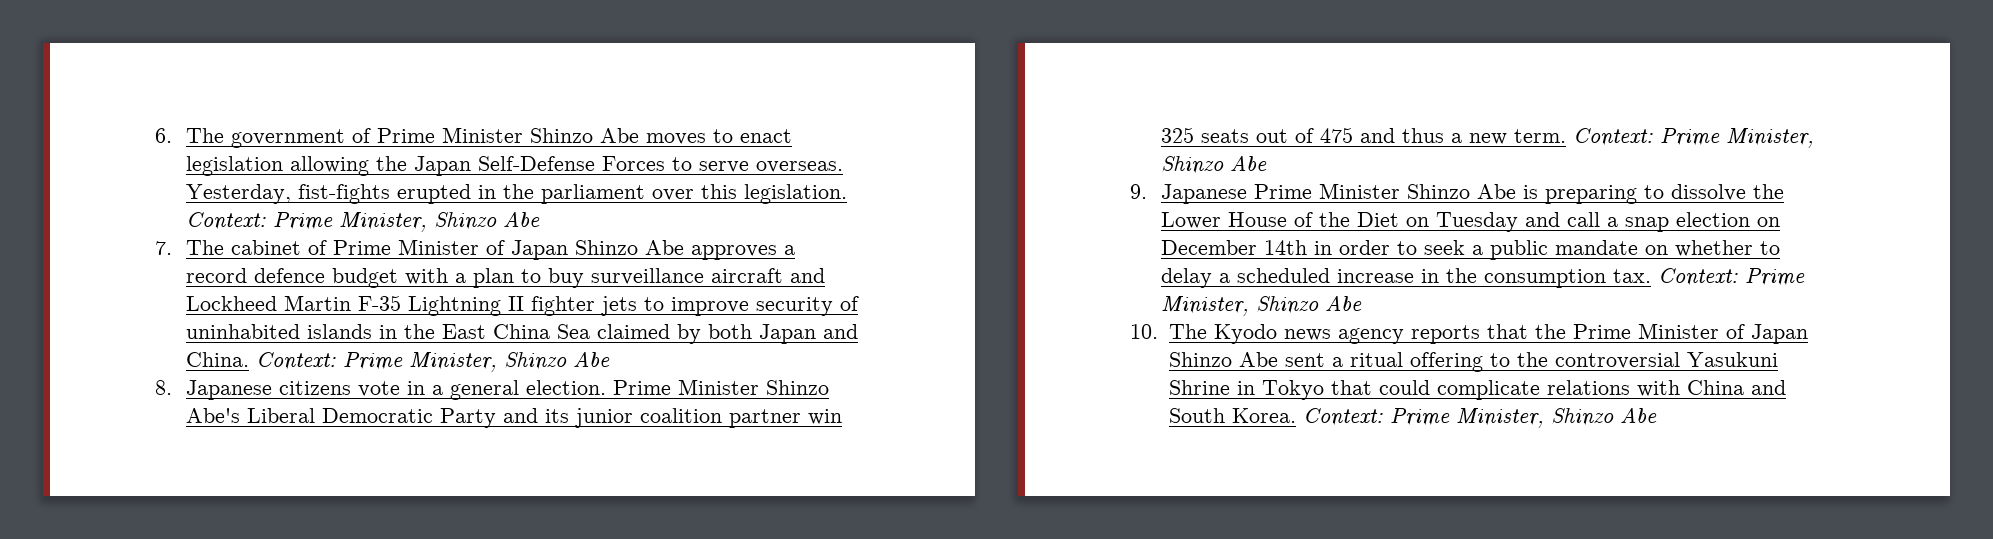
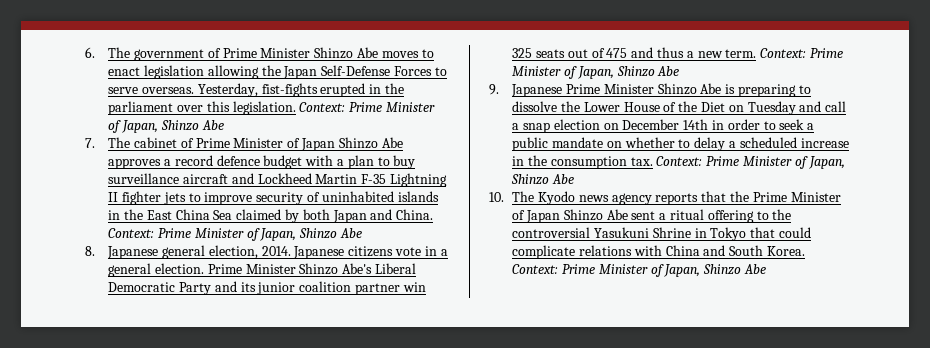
[339,212,428,232] Minister, -> [386,102,436,112] [108,120,159,133] Minister of Japan,
[409,352,498,372] Minister, -> [194,228,297,241] Minister of Japan,
(273, 390) none -> [162,245,345,259] general election, 2014. Japanese
[1726,128,1815,148] Minister, -> [512,66,614,79] Minister of Japan,
[1161,296,1250,316] Minister, -> [743,156,845,169] Minister of Japan,
[1455,408,1544,428] Minister, -> [598,264,701,277] Minister of Japan,

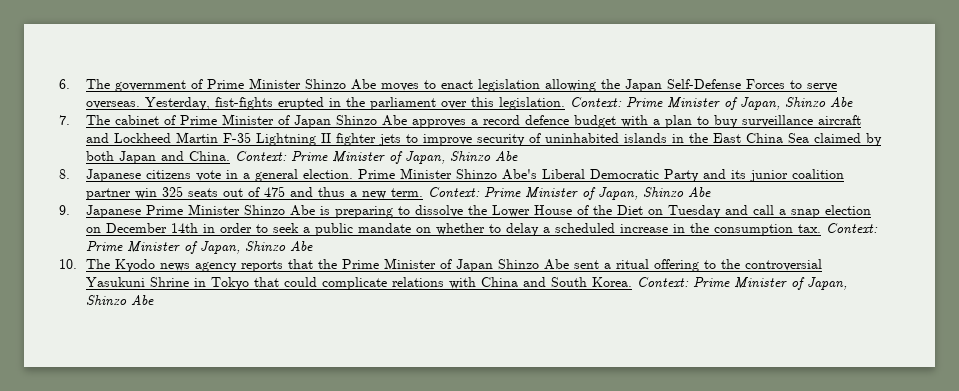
[162,245,345,259] general election, 2014. Japanese -> (142, 175) none

